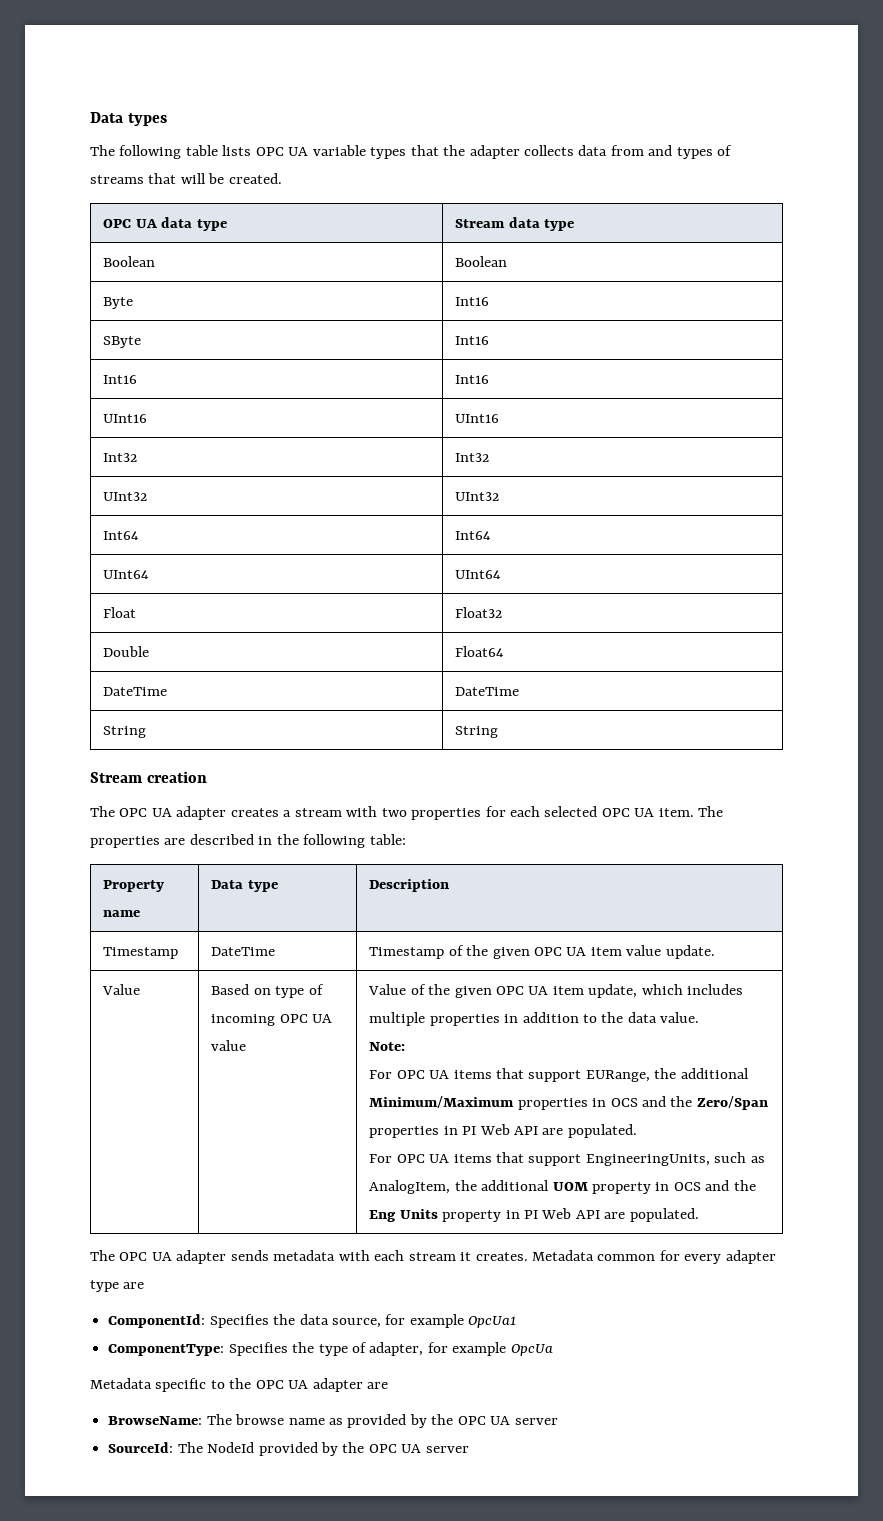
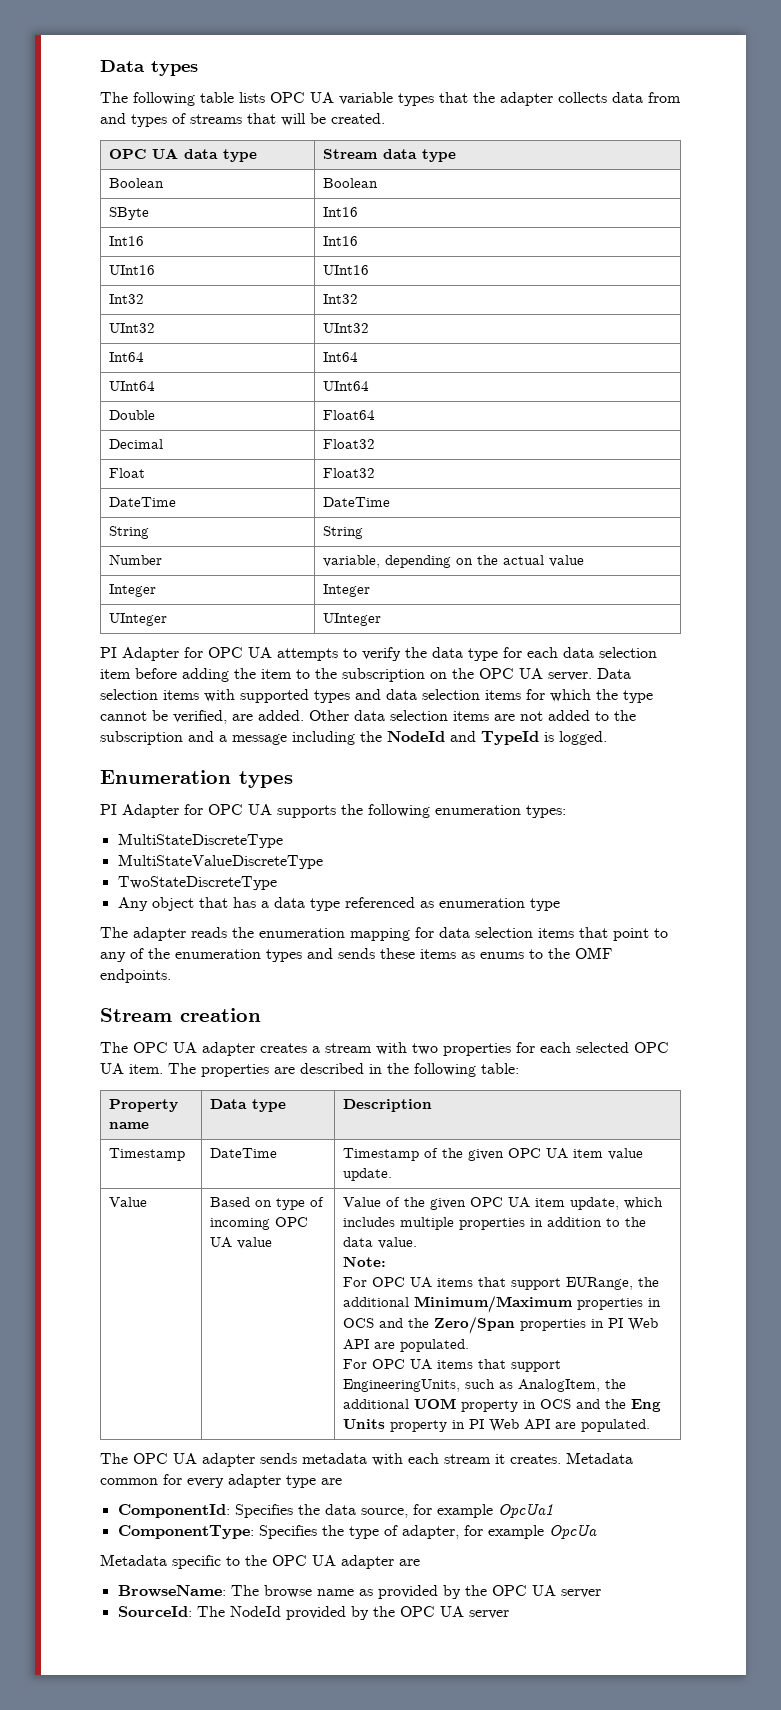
[103,297,134,309] [455,297,490,306] // Byte | Int16 -> (379, 183) none
(502, 574) none -> [109,410,156,420] [323,410,376,420] [109,439,164,449] [323,439,376,449] // Double | Float64 // Decimal | Float32
[103,646,150,657] [455,646,505,657] // Double | Float64 -> (376, 473) none
(499, 732) none -> [109,554,163,565] [323,555,585,568] [109,584,157,597] [323,584,371,597] [109,613,168,626] [323,613,382,626] [100,647,657,661] [100,668,631,682] [100,689,653,703] [100,710,636,724] [100,731,607,745] [100,770,293,788] [100,804,566,818] [117,833,283,848] [117,854,323,869] [117,876,277,890] [117,897,560,911] [100,927,668,941] [100,947,612,962] [100,969,171,983] // Number | variable, depending on the actual value // Integer | Integer // UInteger | UInteger // PI Adapter for OPC UA attempts to verify the data type for each data selection item before adding the item to the subscription on the OPC UA server. Data selection items with supported types and data selection items for which the type cannot be verified, are added. Other data selection items are not added to the subscription and a message including the NodeId and TypeId is logged. // Enumeration types // PI Adapter for OPC UA supports the following enumeration types: // MultiStateDiscreteType // MultiStateValueDiscreteType // TwoStateDiscreteType // Any object that has a data type referenced as enumeration type // The adapter reads the enumeration mapping for data selection items that point to any of the enumeration types and sends these items as enums to the OMF endpoints.

